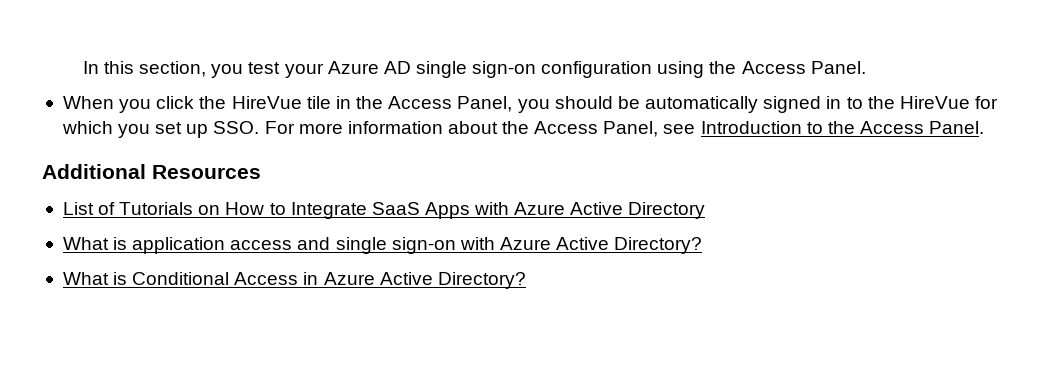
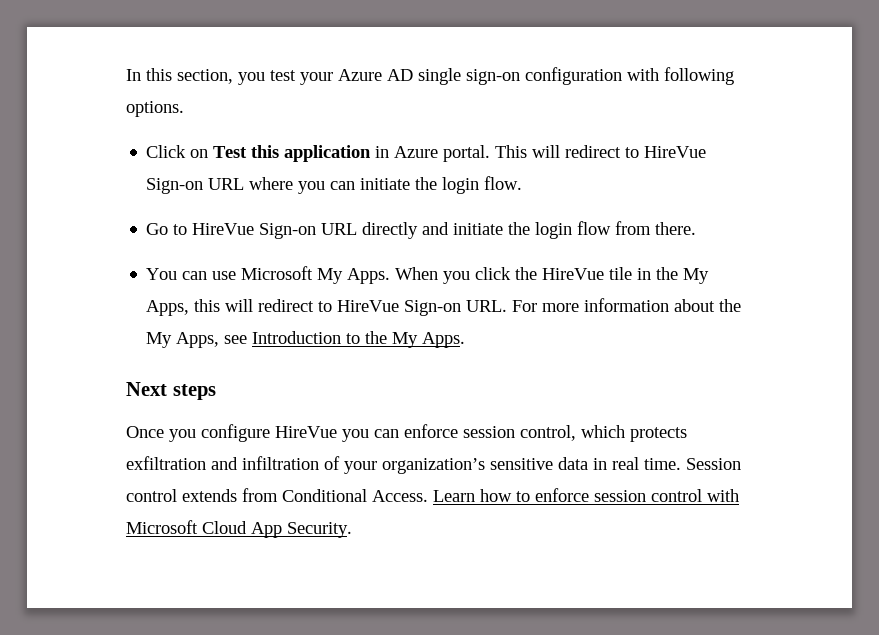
[657,61,866,78] using the Access Panel. // -> [627,67,734,85] [126,101,184,117] [146,145,707,162] [146,176,523,194] [146,221,697,239] [146,266,391,284] with following options. // Click on Test this application in Azure portal. This will redirect to HireVue Sign-on URL where you can initiate the login flow. // Go to HireVue Sign-on URL directly and initiate the login flow from there. // You can use Microsoft My Apps.
[388,96,999,113] [61,121,260,138] Access Panel, you should be automatically signed in to the HireVue for which you set up SSO. -> [683,268,710,284] [146,299,508,316] My Apps, this will redirect to HireVue Sign-on URL.
[534,121,659,137] Access Panel, -> [146,332,220,348] My Apps,
[859,121,985,134] [42,164,261,179] [62,202,706,219] [62,237,703,254] [62,272,526,289] Access Panel. // Additional Resources // List of Tutorials on How to Integrate SaaS Apps with Azure Active Directory // What is application access and single sign-on with Azure Active Directory? // What is Conditional Access in Azure Active Directory? -> [392,332,466,348] [126,382,216,400] [126,424,687,442] [126,456,741,474] [126,488,739,502] [126,520,352,538] My Apps. // Next steps // Once you configure HireVue you can enforce session control, which protects exfiltration and infiltration of your organization’s sensitive data in real time. Session control extends from Conditional Access. Learn how to enforce session control with Microsoft Cloud App Security.

